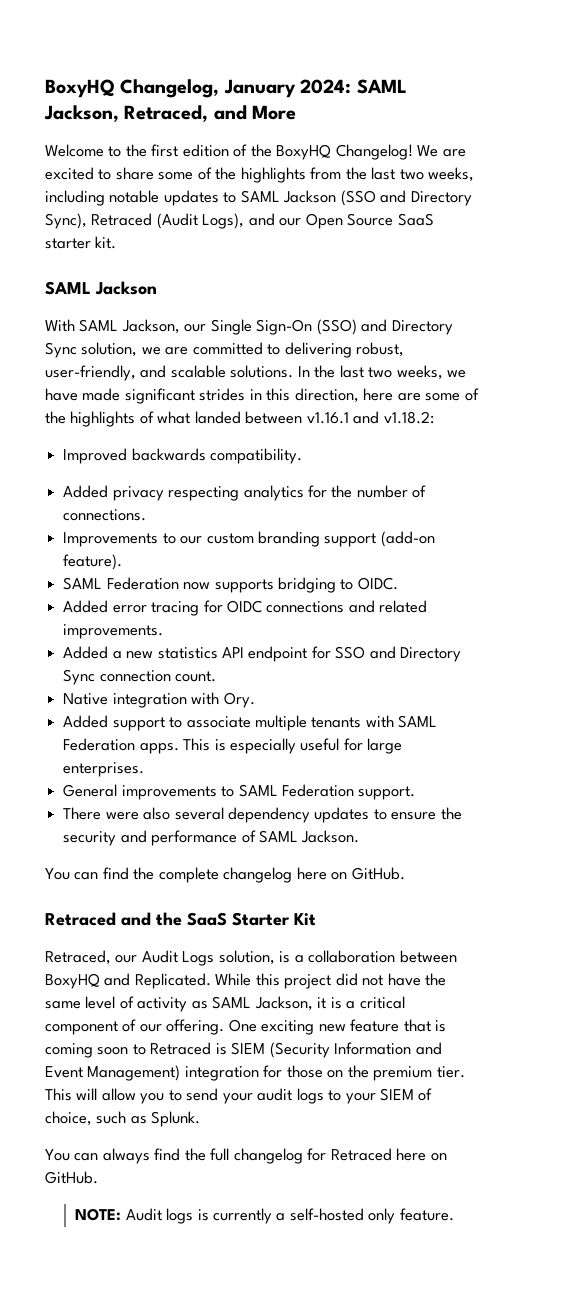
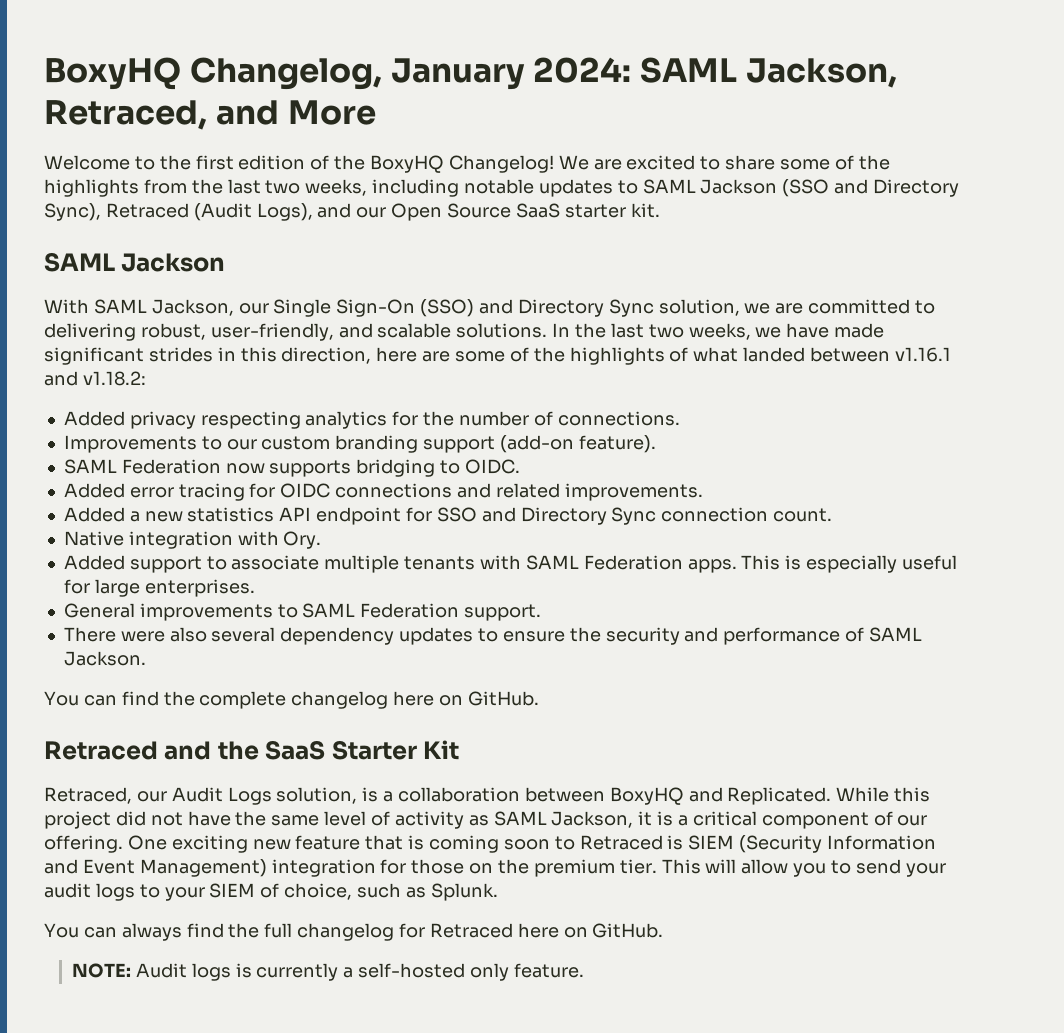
[63,448,303,464] // Improved backwards compatibility. -> (146, 378) none

